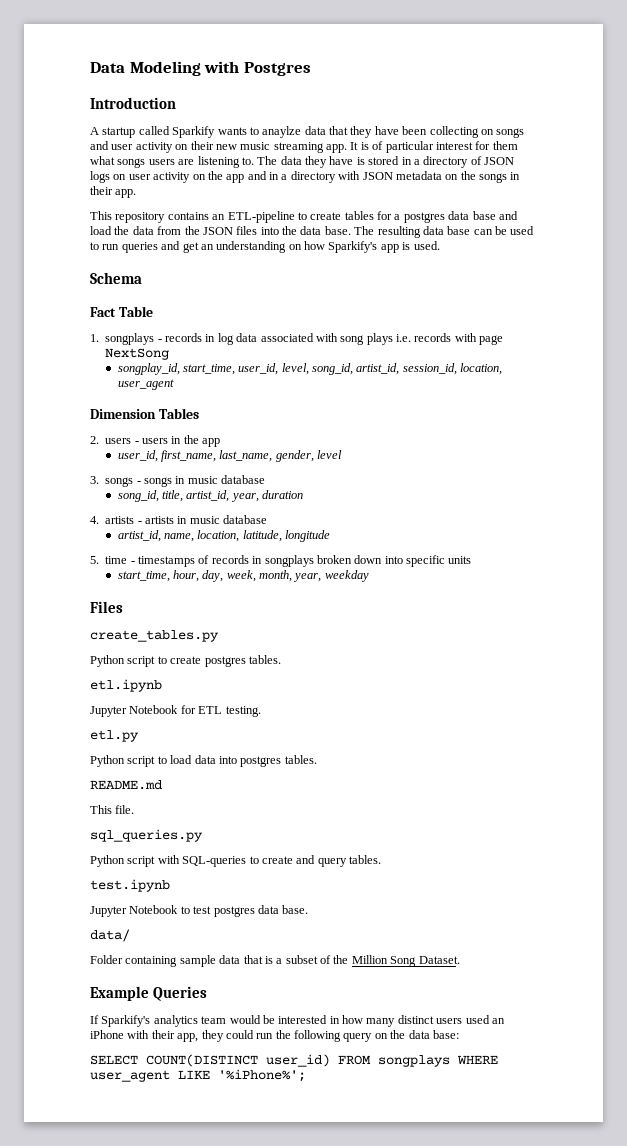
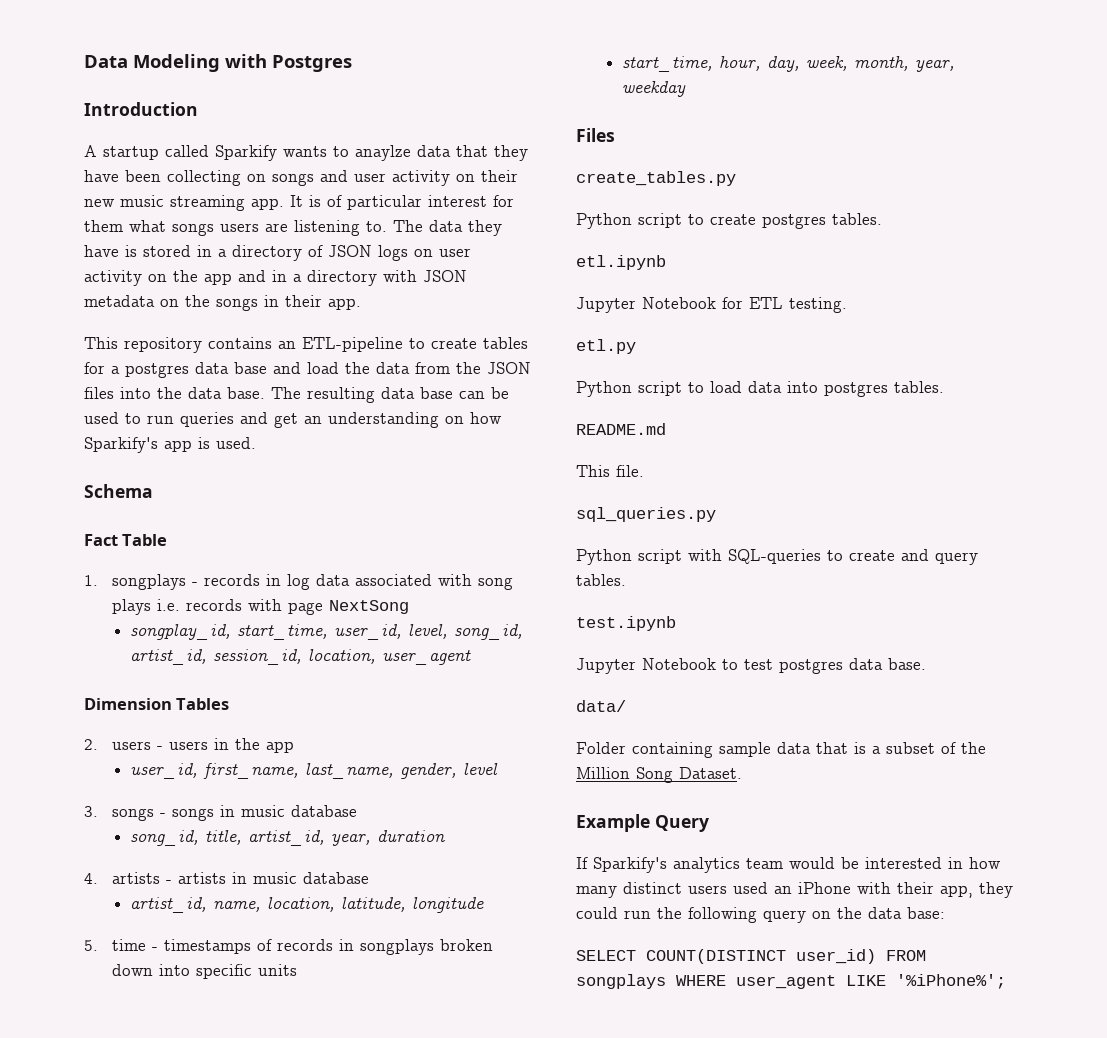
[153,986,208,1001] Queries -> [655,815,709,832] Query

